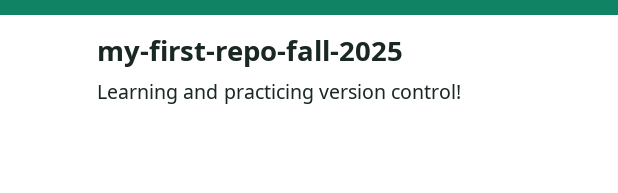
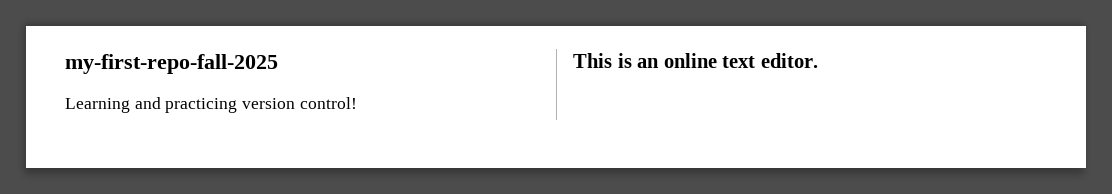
(462, 91) none -> [573,53,818,68] // This is an online text editor.

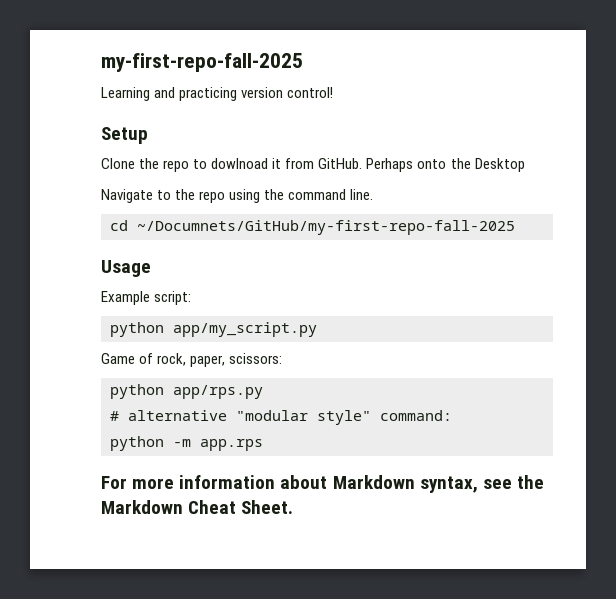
[573,53,818,68] This is an online text editor. -> [101,127,148,144] [101,158,525,172] [101,189,374,203] [110,220,515,235] [101,260,151,277] [101,291,192,305] [110,322,317,337] [101,353,283,367] [110,384,263,399] [110,410,452,425] [110,436,263,451] [101,475,544,493] [101,500,294,514] Setup // Clone the repo to dowlnoad it from GitHub. Perhaps onto the Desktop // Navigate to the repo using the command line. // cd ~/Documnets/GitHub/my-first-repo-fall-2025 // Usage // Example script: // python app/my_script.py // Game of rock, paper, scissors: // python app/rps.py // # alternative "modular style" command: // python -m app.rps // For more information about Markdown syntax, see the Markdown Cheat Sheet.

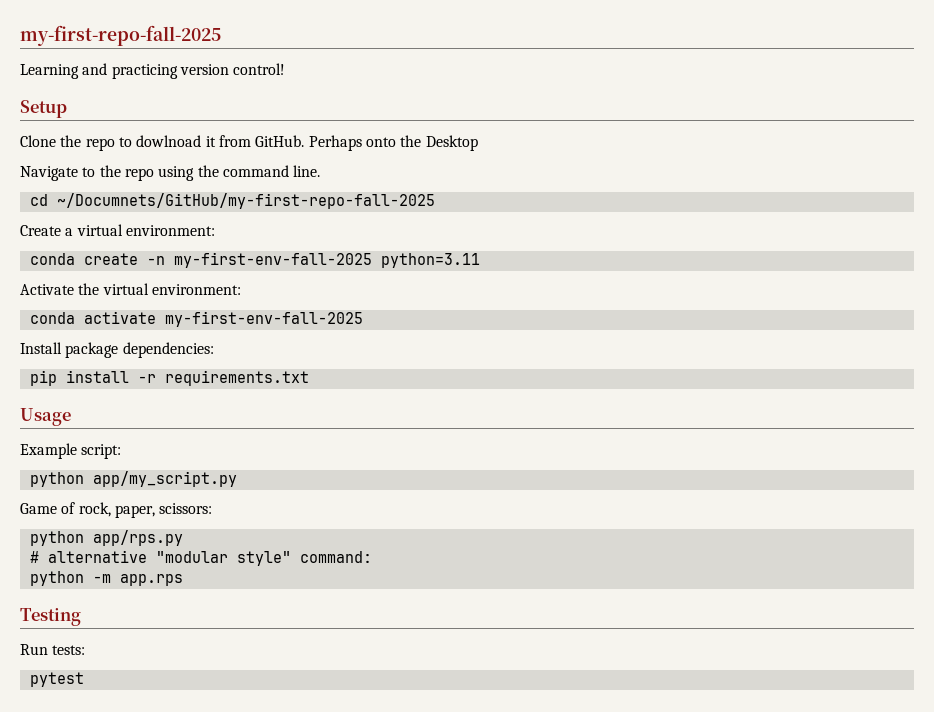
(515, 227) none -> [20,224,215,236] [29,252,480,268] [20,283,241,295] [29,311,363,327] [20,342,214,358] [29,370,309,386] // Create a virtual environment: // conda create -n my-first-env-fall-2025 python=3.11 // Activate the virtual environment: // conda activate my-first-env-fall-2025 // Install package dependencies: // pip install -r requirements.txt
[101,475,544,493] [101,500,294,514] For more information about Markdown syntax, see the Markdown Cheat Sheet. -> [20,608,81,626] [20,644,86,655] [29,672,84,687] Testing // Run tests: // pytest

